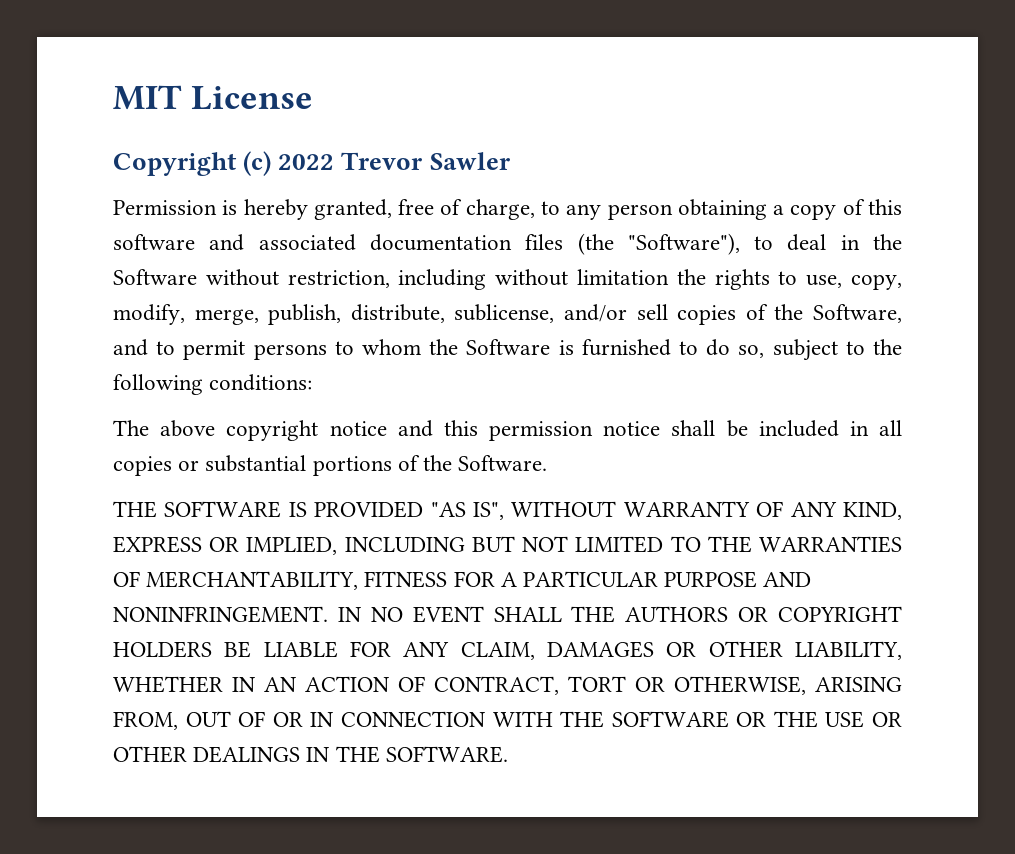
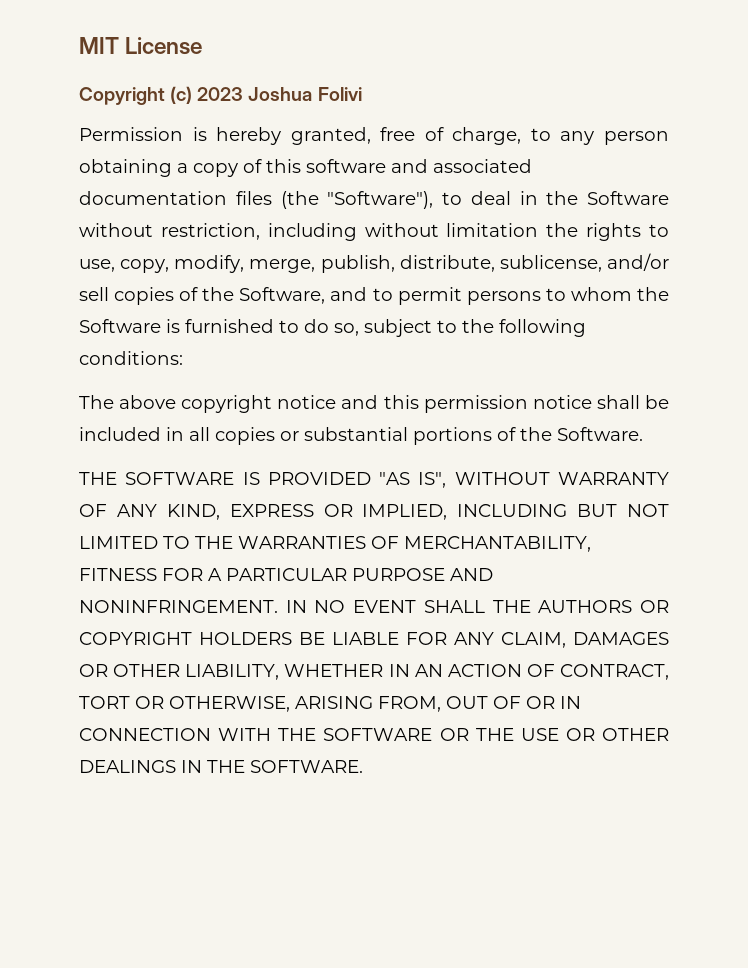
[278,152,511,170] 2022 Trevor Sawler -> [197,87,362,101] 2023 Joshua Folivi

